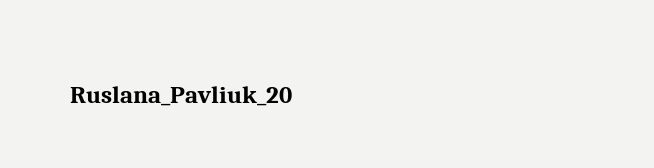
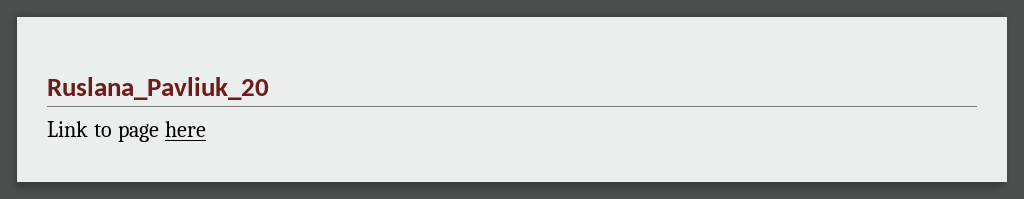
(292, 96) none -> [47,121,206,142] // Link to page here

